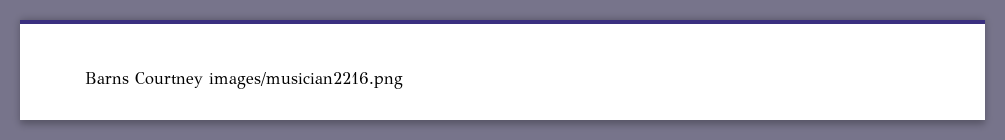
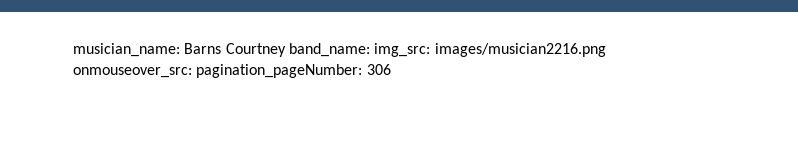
(85, 78) none -> [73,43,180,57] musician_name:
[209,72,403,89] images/musician2216.png -> [288,43,606,57] [73,64,391,78] band_name: img_src: images/musician2216.png onmouseover_src: pagination_pageNumber: 306

